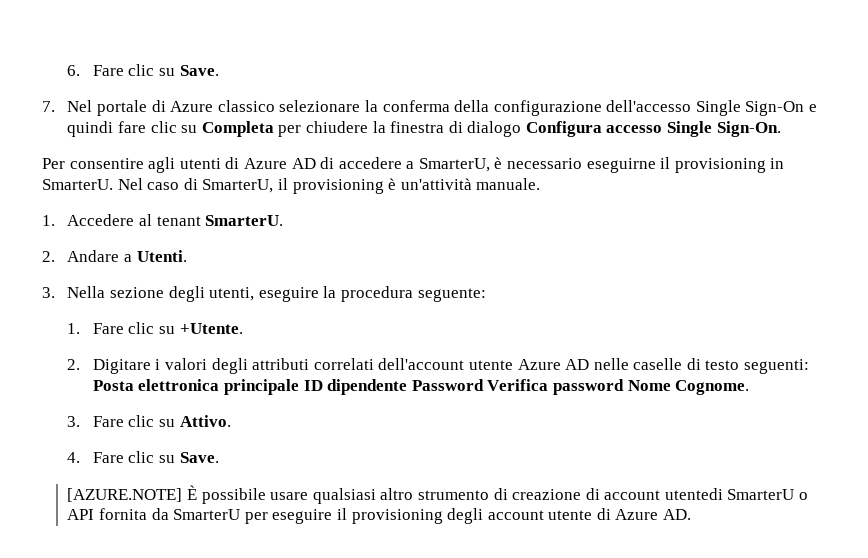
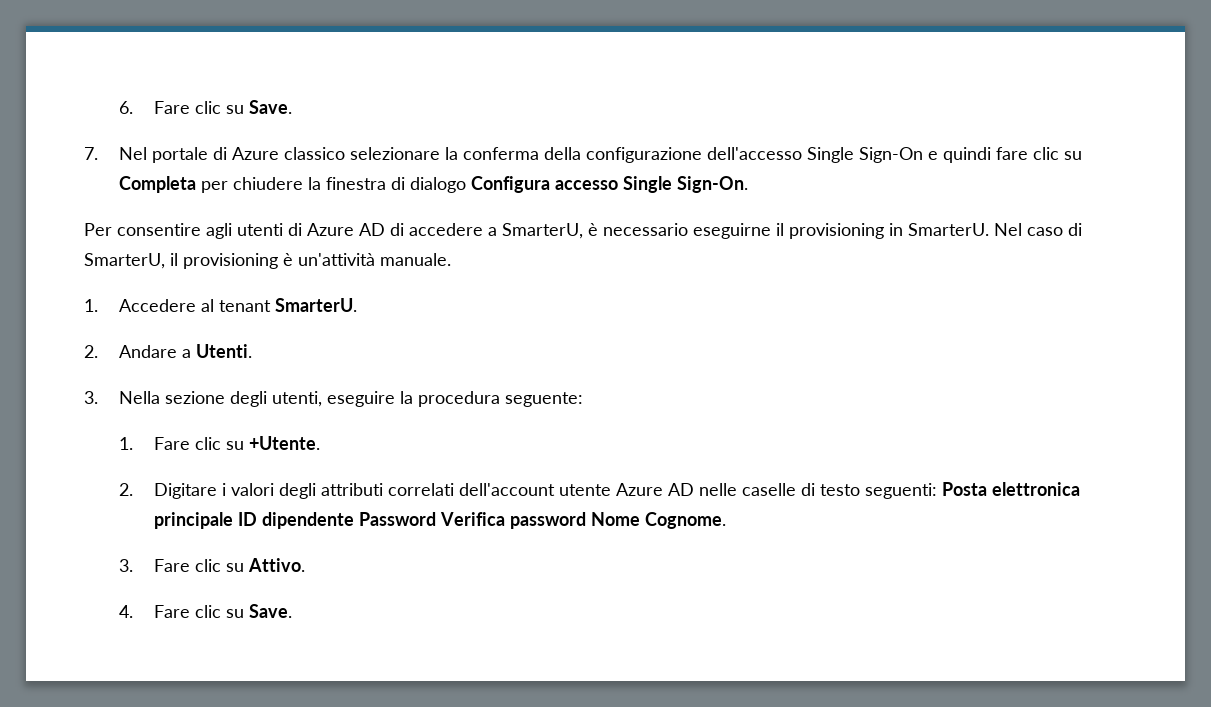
[67,485,809,504] [67,508,692,524] // [AZURE.NOTE] È possibile usare qualsiasi altro strumento di creazione di account utentedi SmarterU o API fornita da SmarterU per eseguire il provisioning degli account utente di Azure AD. -> (293, 611) none

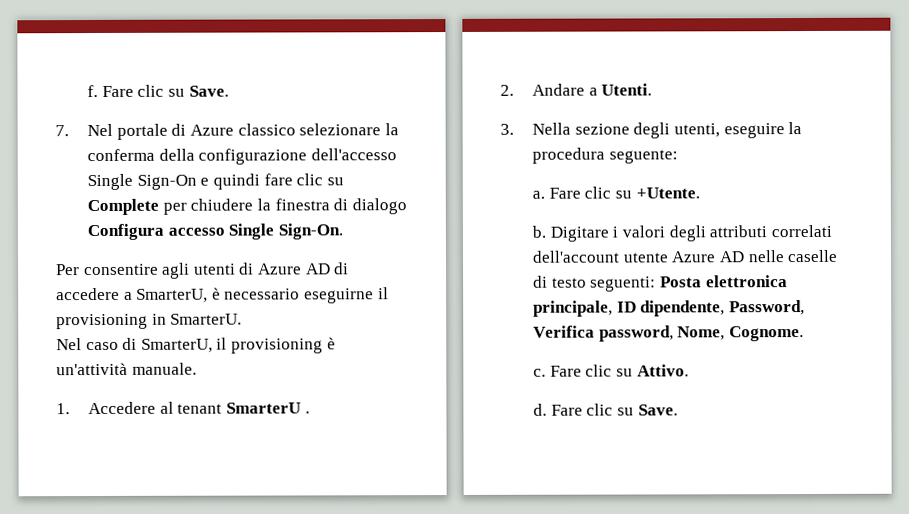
[119,101,134,114] 6. -> [87,84,99,98] f.
[119,176,197,193] Completa -> [87,198,160,216] Complete
(989, 229) none -> (243, 319) //
[275,298,358,312] SmarterU. -> [226,402,310,414] SmarterU .
[119,437,134,450] 1. -> [532,190,546,199] a.
[119,483,134,496] 2. -> [532,225,547,238] b.
[154,512,641,529] principale ID dipendente Password Verifica password Nome -> [533,300,806,317] [533,325,726,342] principale, ID dipendente, Password, Verifica password, Nome,
[119,559,134,572] 3. -> [533,368,547,377] c.
[119,605,134,618] 4. -> [533,403,548,416] d.

